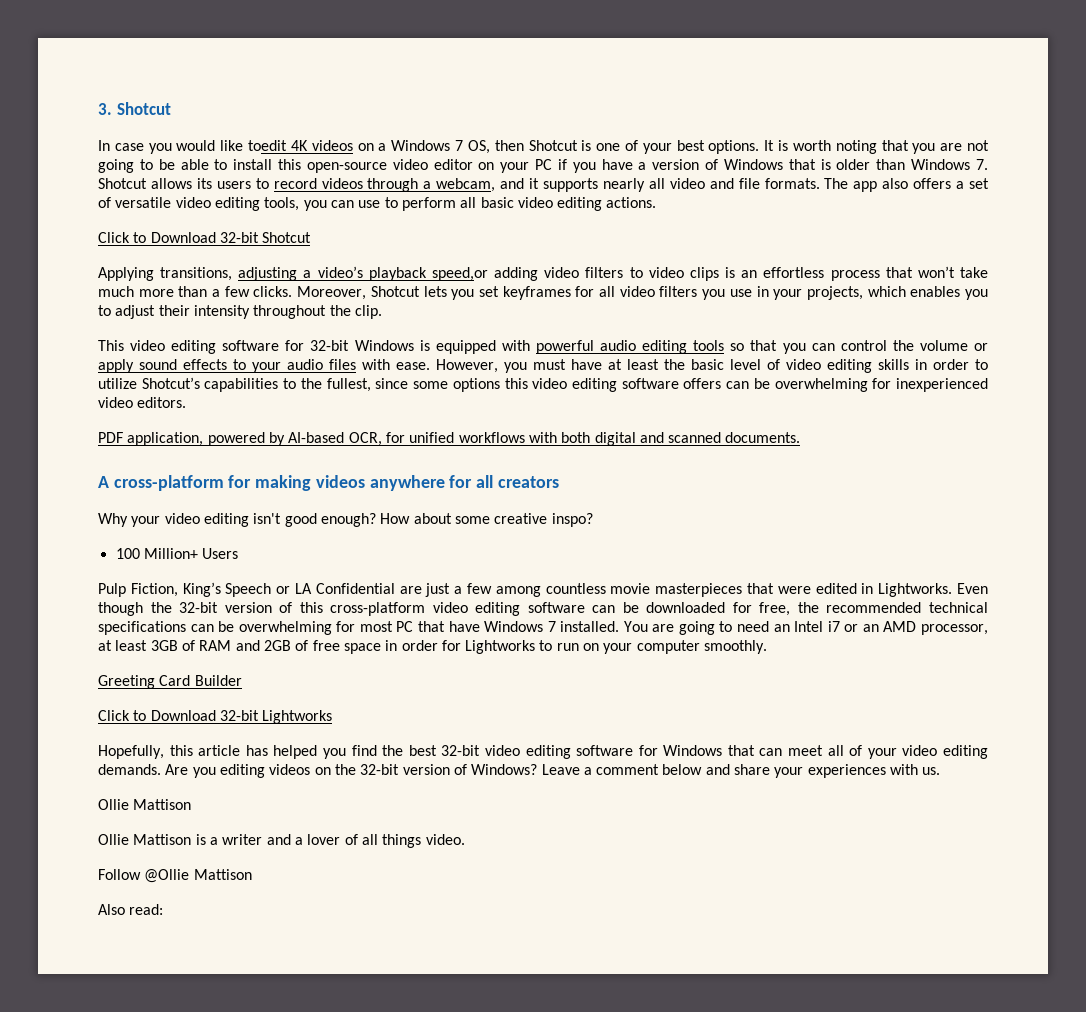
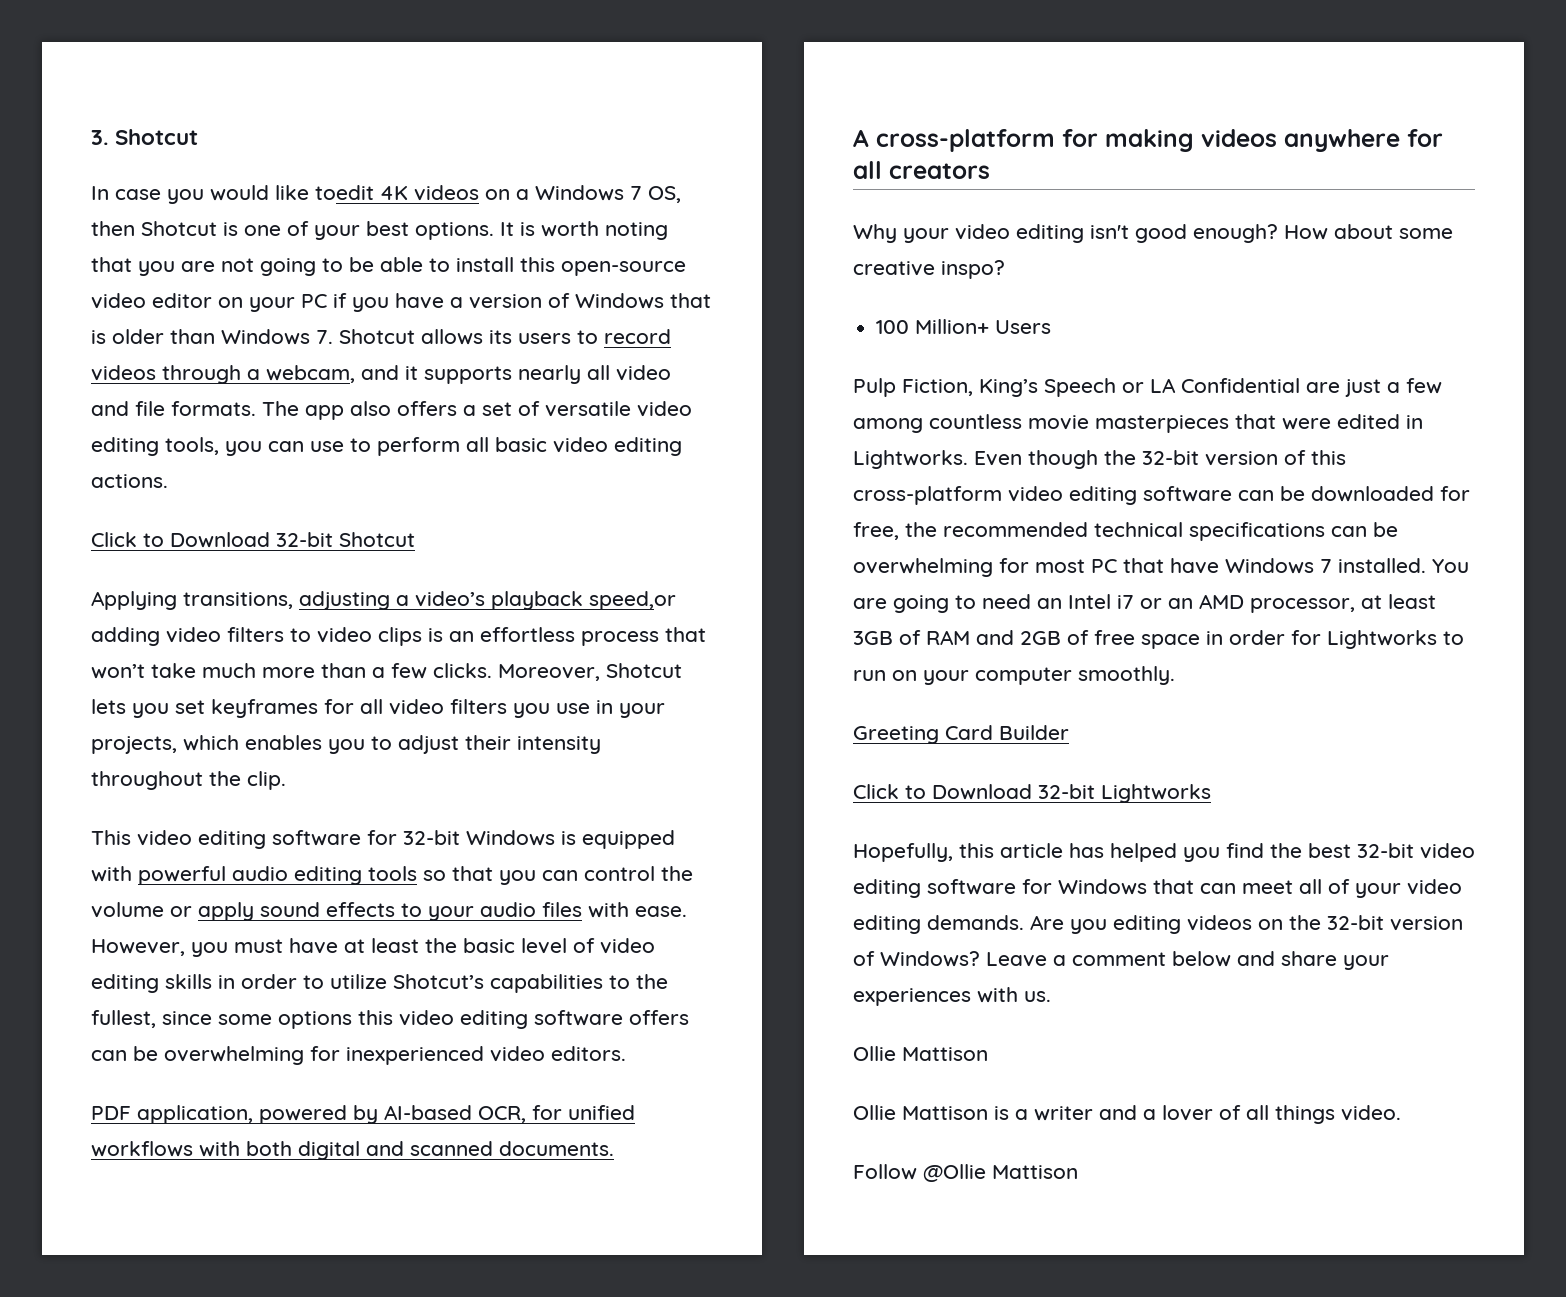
[98,904,164,915] // Also read: -> (1078, 1172) none

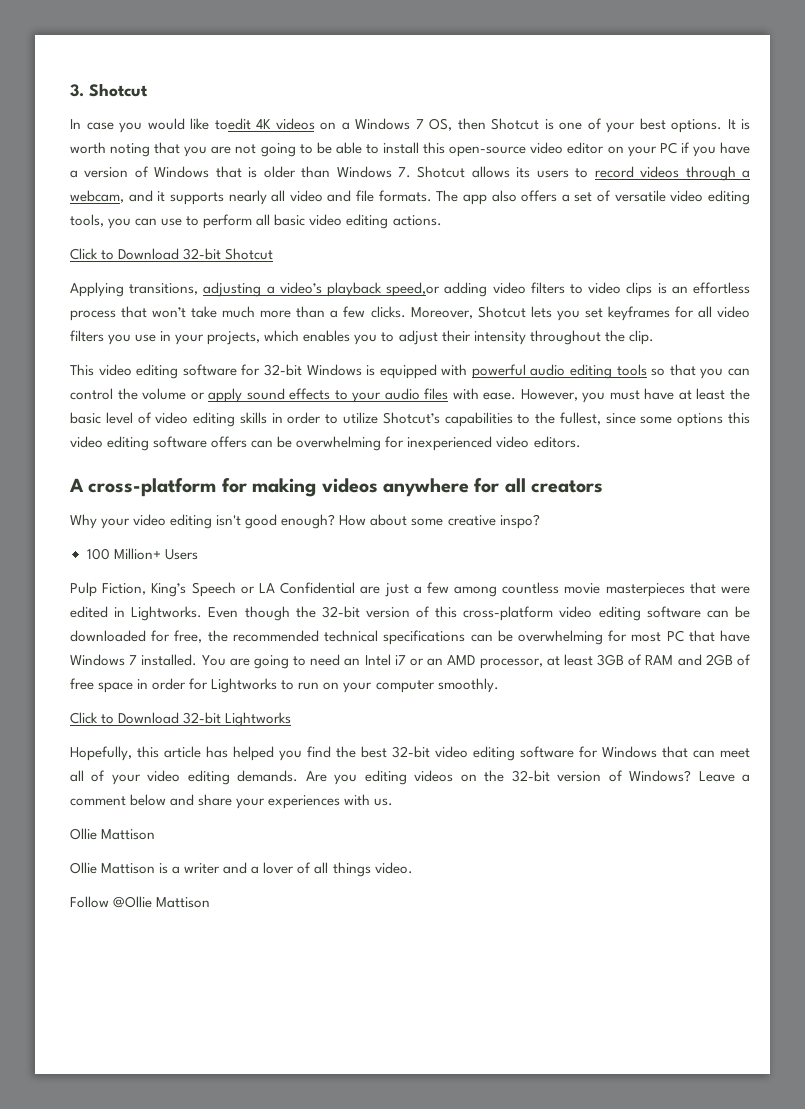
[91,1105,635,1124] [91,1141,614,1160] // PDF application, powered by AI-based OCR, for unified workflows with both digital and scanned documents. -> (581, 442) none
[853,725,1069,744] // Greeting Card Builder -> (499, 685) none

